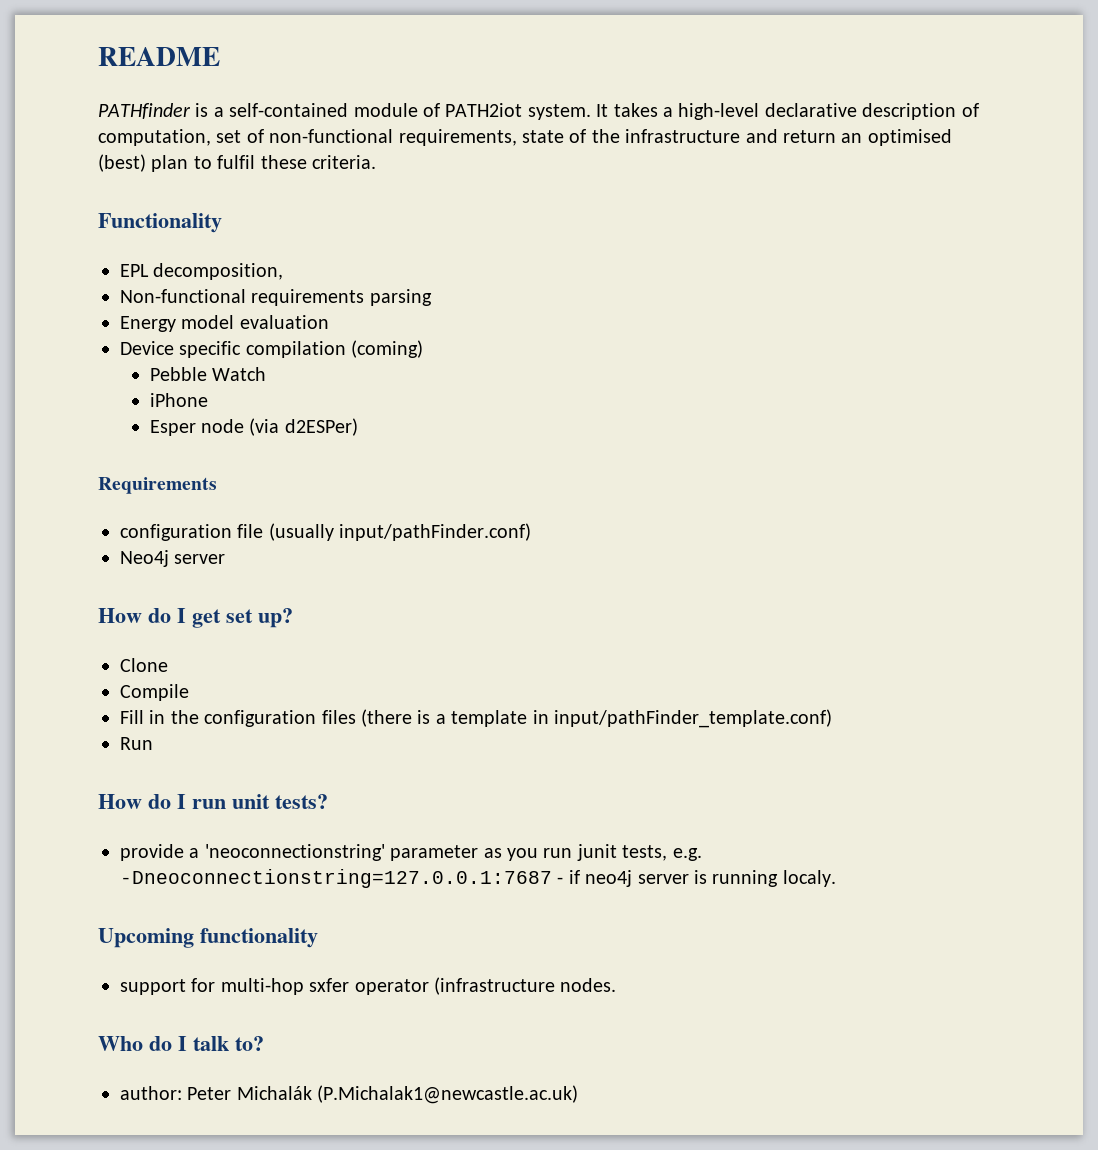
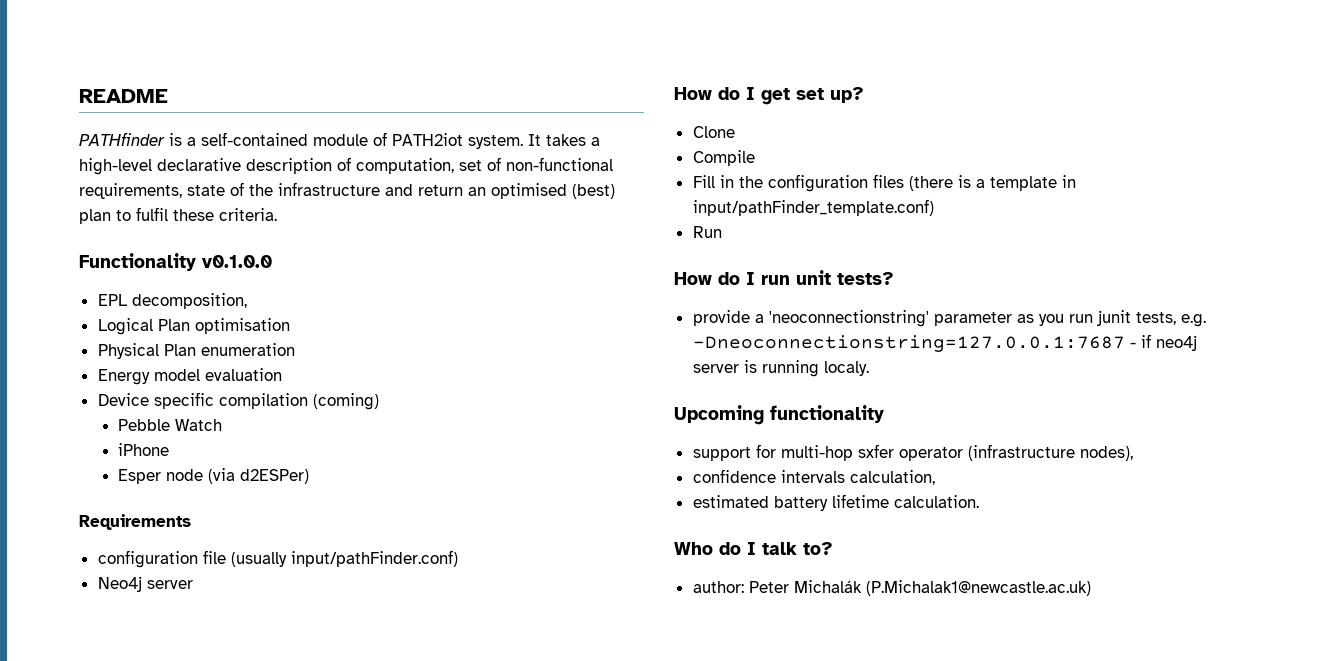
(222, 223) none -> [202,255,272,268] v0.1.0.0
[120,289,432,306] Non-functional requirements parsing -> [97,318,290,335] [97,343,295,359] Logical Plan optimisation // Physical Plan enumeration
[560,978,617,992] nodes. -> [1079,446,1133,461] [692,469,935,485] [692,494,979,511] nodes), // confidence intervals calculation, // estimated battery lifetime calculation.

